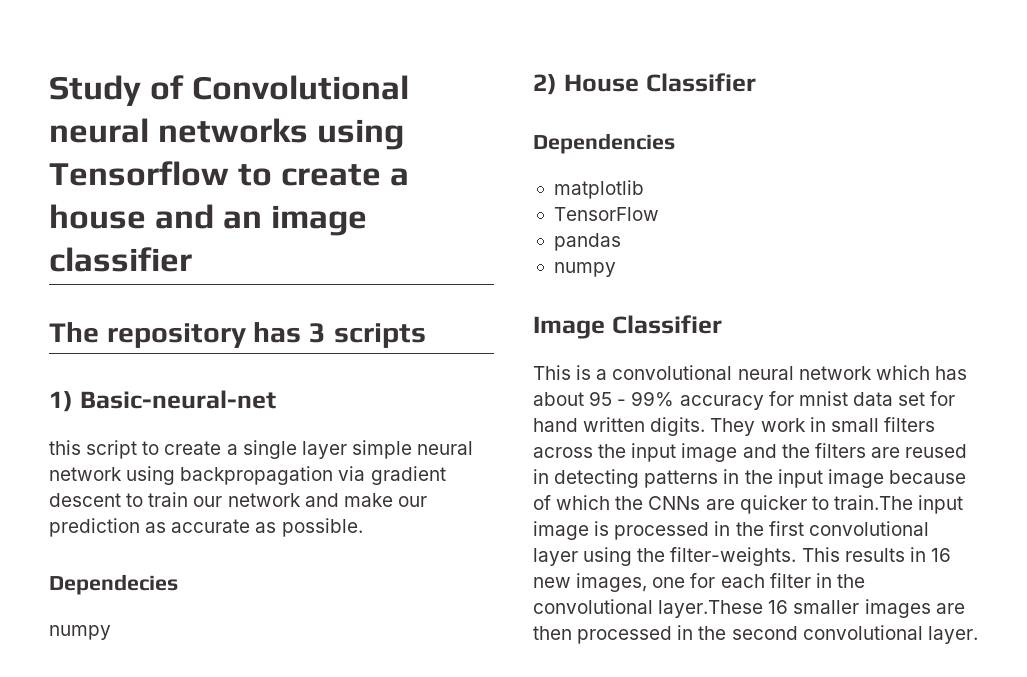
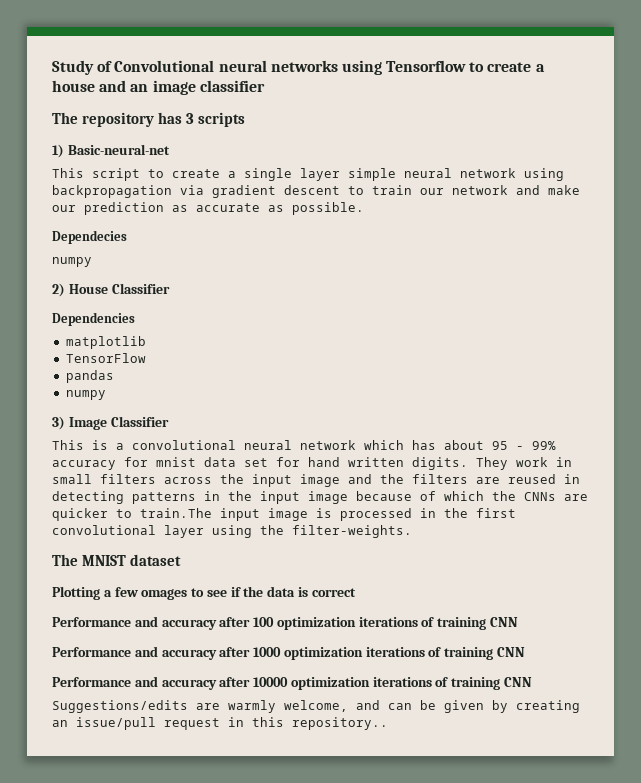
[49,440,81,455] this -> [52,168,84,178] This
(616, 269) none -> [52,416,65,430] 3)
[801,547,951,562] [533,573,865,592] [533,599,965,618] [533,625,978,644] This results in 16 new images, one for each filter in the convolutional layer.These 16 smaller images are then processed in the second convolutional layer. -> [52,554,181,566] [52,586,356,600] [52,616,519,630] [52,646,526,660] [52,676,533,690] [52,700,580,713] [52,717,388,730] // The MNIST dataset // Plotting a few omages to see if the data is correct // Performance and accuracy after 100 optimization iterations of training CNN // Performance and accuracy after 1000 optimization iterations of training CNN // Performance and accuracy after 10000 optimization iterations of training CNN // Suggestions/edits are warmly welcome, and can be given by creating an issue/pull request in this repository..

